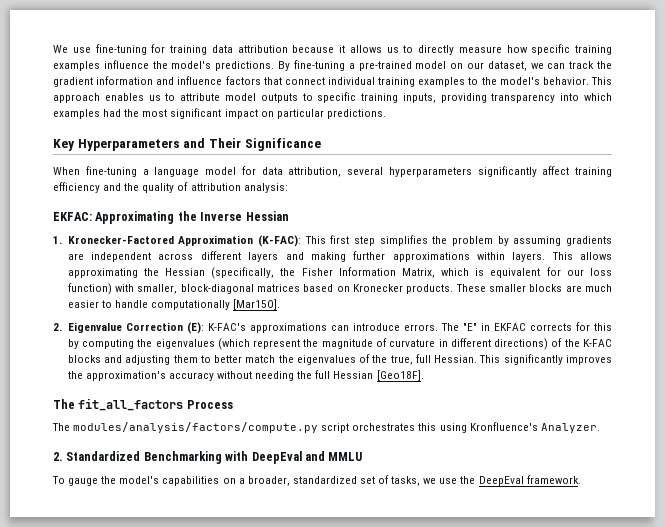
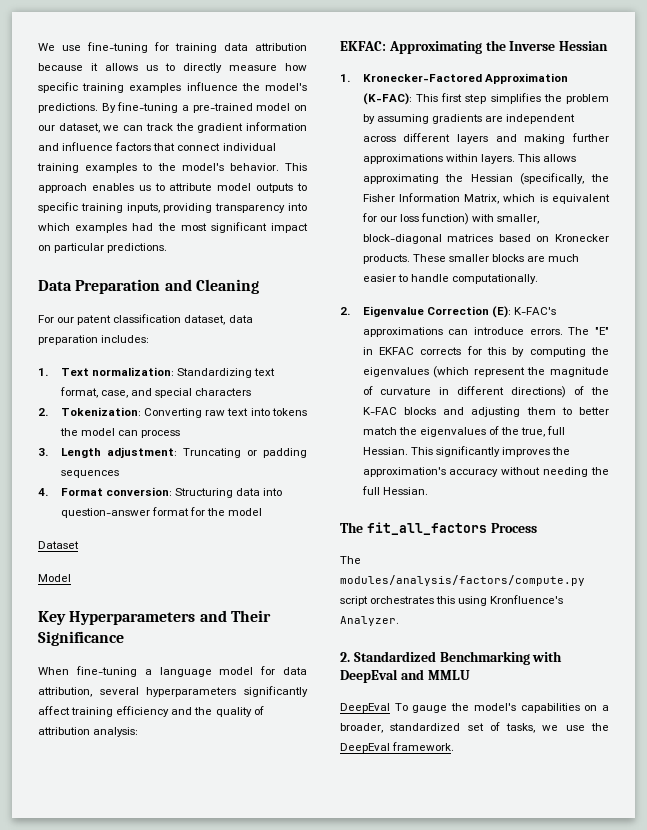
(386, 114) none -> [38,279,259,294] [38,314,253,325] [38,335,150,345] [38,367,275,378] [59,387,251,398] [38,407,307,418] [59,428,180,438] [38,447,307,458] [60,470,119,478] [38,487,282,498] [60,507,262,518] [38,541,79,549] [38,574,71,582] // Data Preparation and Cleaning // For our patent classification dataset, data preparation includes: // 1. Text normalization: Standardizing text format, case, and special characters // 2. Tokenization: Converting raw text into tokens the model can process // 3. Length adjustment: Truncating or padding sequences // 4. Format conversion: Structuring data into question-answer format for the model // Dataset // Model
[151,299,281,310] computationally [Mar15O]. -> [451,274,538,284] computationally.
[333,370,424,381] Hessian [Geo18F]. -> [382,487,428,495] Hessian.
(363, 456) none -> [340,703,390,713] DeepEval

